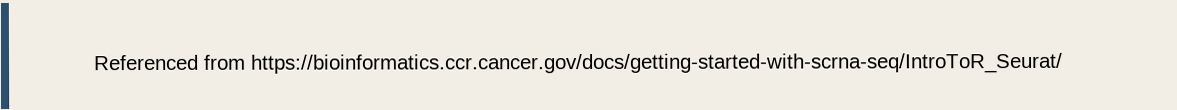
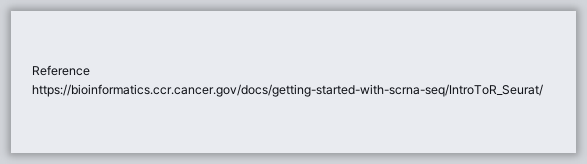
[93,54,246,71] Referenced from -> [32,65,90,76] Reference

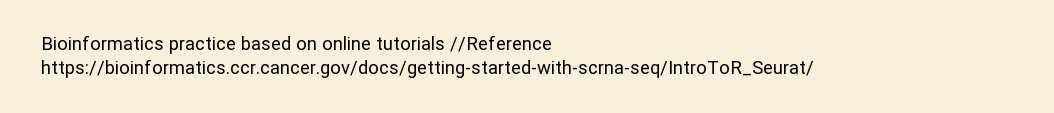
[32,65,90,76] Reference -> [41,35,552,54] Bioinformatics practice based on online tutorials //Reference

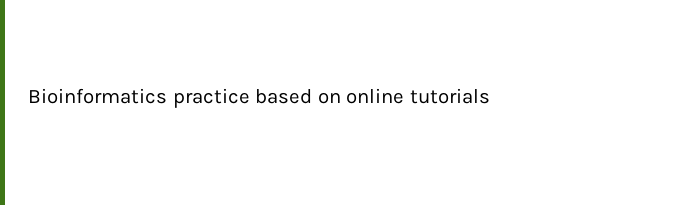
[450,35,552,52] [41,59,814,78] //Reference https://bioinformatics.ccr.cancer.gov/docs/getting-started-with-scrna-seq/IntroToR_Seurat/ -> (490, 96) none

